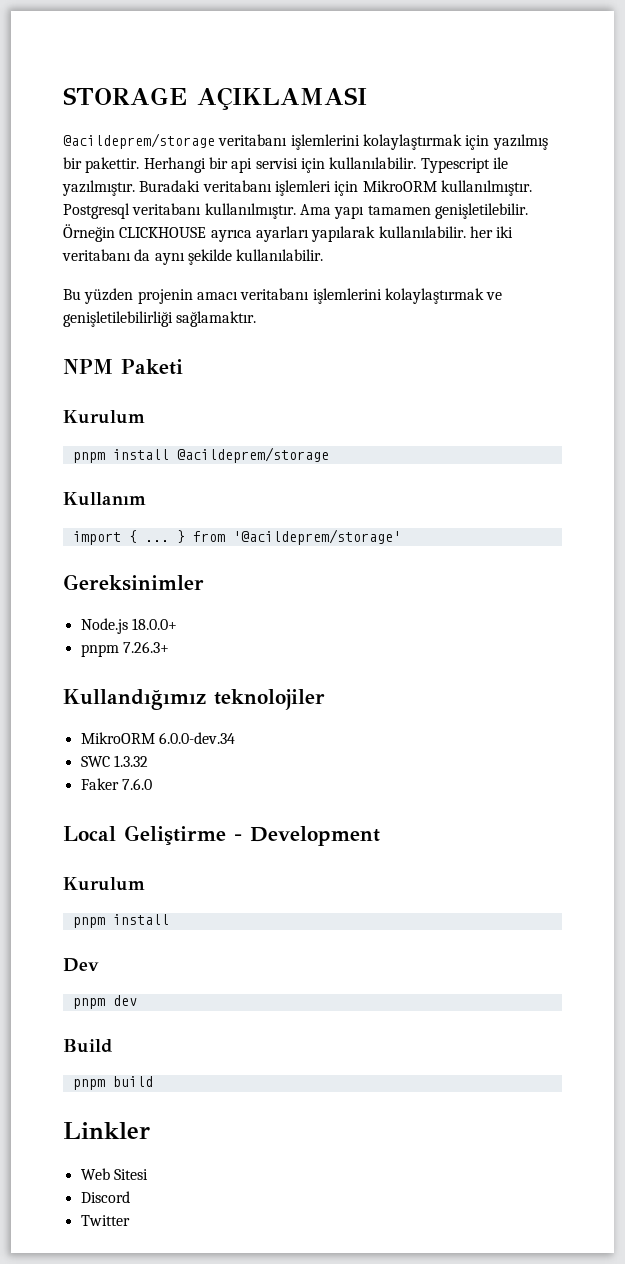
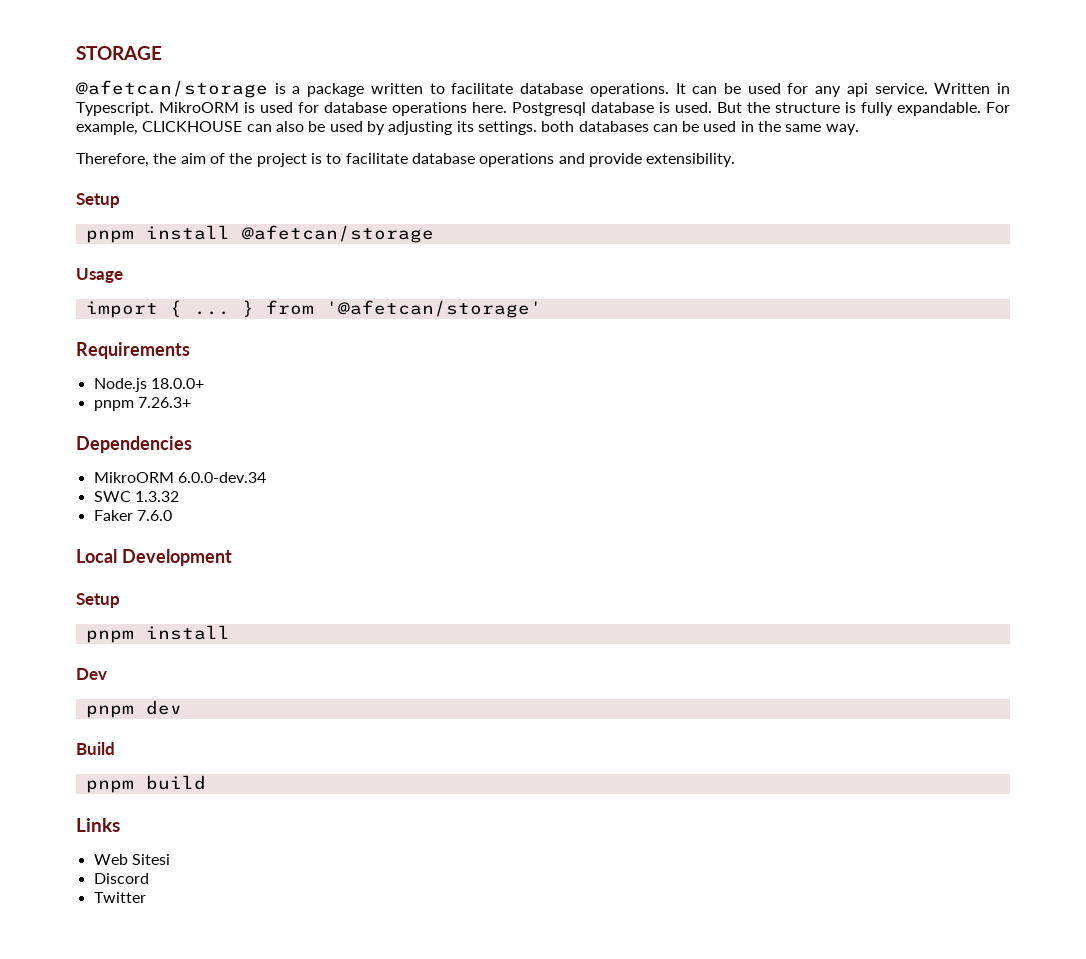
[197,87,367,110] [63,133,548,150] [63,157,508,173] [62,180,532,196] [63,203,528,219] [63,224,514,242] [62,249,324,265] [63,288,503,304] [63,311,257,327] [63,359,183,375] [63,410,145,424] [72,447,329,463] [63,492,146,506] AÇIKLAMASI // @acildeprem/storage veritabanı işlemlerini kolaylaştırmak için yazılmış bir pakettir. Herhangi bir api servisi için kullanılabilir. Typescript ile yazılmıştır. Buradaki veritabanı işlemleri için MikroORM kullanılmıştır. Postgresql veritabanı kullanılmıştır. Ama yapı tamamen genişletilebilir. Örneğin CLICKHOUSE ayrıca ayarları yapılarak kullanılabilir. her iki veritabanı da aynı şekilde kullanılabilir. // Bu yüzden projenin amacı veritabanı işlemlerini kolaylaştırmak ve genişletilebilirliği sağlamaktır. // NPM Paketi // Kurulum // pnpm install @acildeprem/storage // Kullanım -> [76,80,1010,98] [76,102,1010,116] [76,121,859,135] [76,153,736,167] [76,193,120,208] [85,225,434,243] [76,268,123,283] // @afetcan/storage is a package written to facilitate database operations. It can be used for any api service. Written in Typescript. MikroORM is used for database operations here. Postgresql database is used. But the structure is fully expandable. For example, CLICKHOUSE can also be used by adjusting its settings. both databases can be used in the same way. // Therefore, the aim of the project is to facilitate database operations and provide extensibility. // Setup // pnpm install @afetcan/storage // Usage
[232,529,401,545] [63,574,204,591] '@acildeprem/storage' // Gereksinimler -> [325,300,542,318] [76,342,190,359] '@afetcan/storage' // Requirements
[63,689,325,710] Kullandığımız teknolojiler -> [76,436,192,453] Dependencies
[124,825,242,845] Geliştirme - -> (117, 556) none
[63,877,145,891] Kurulum -> [76,593,120,608] Setup
[63,1122,150,1139] Linkler -> [76,818,120,832] Links

